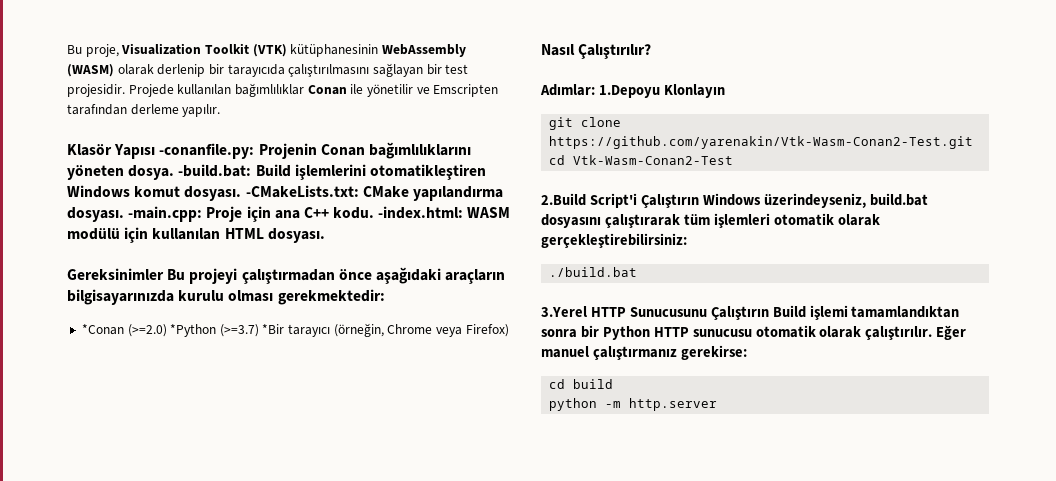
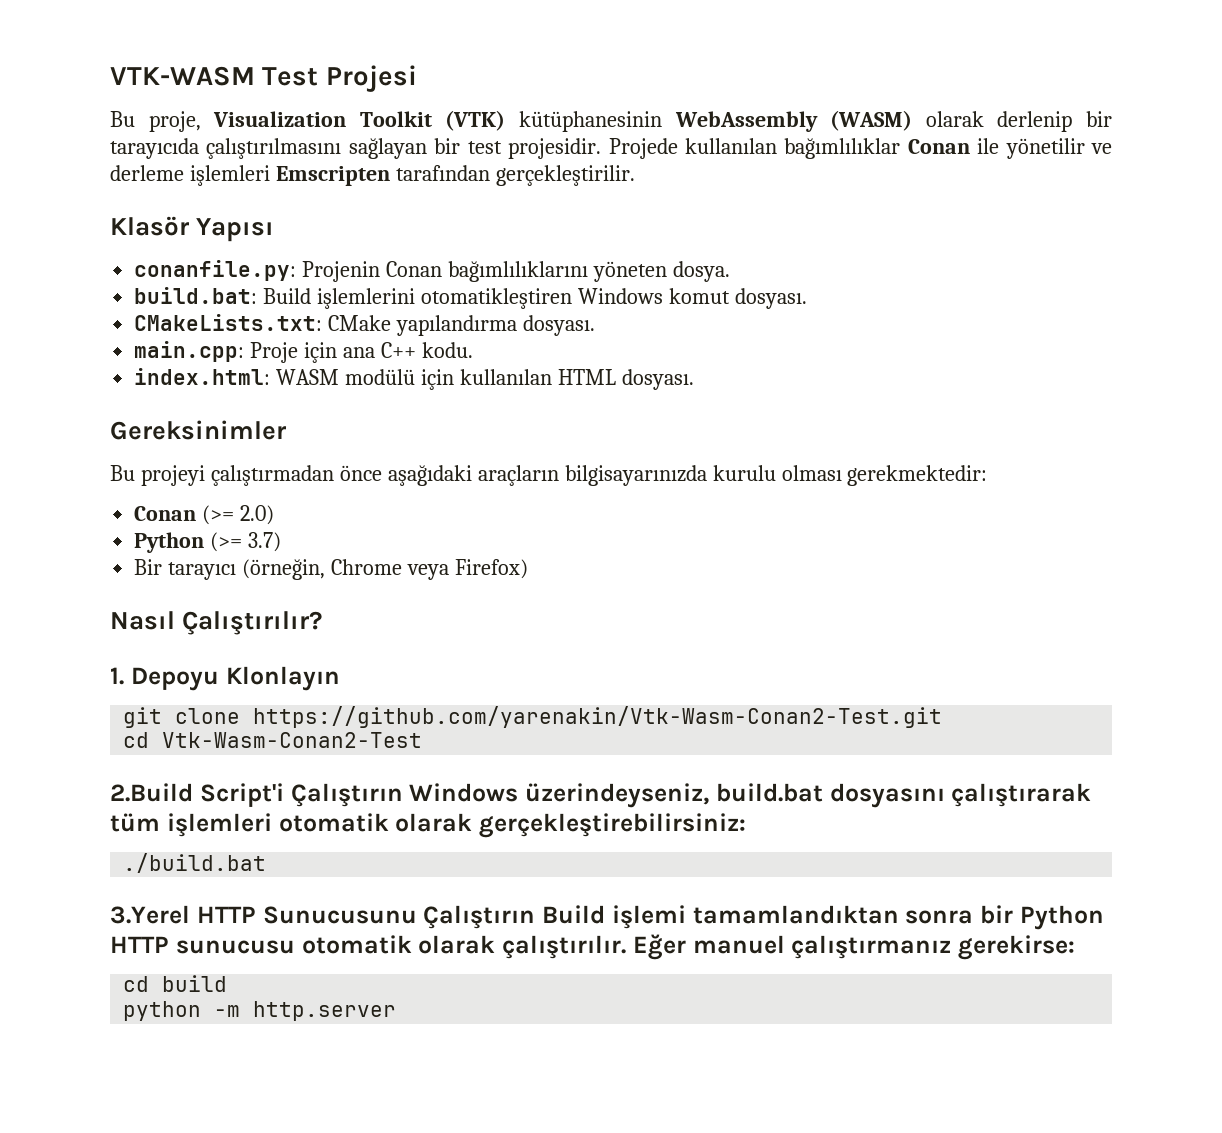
(67, 49) none -> [110,65,417,92] VTK-WASM Test Projesi //
[433,84,499,97] [67,104,221,117] Emscripten tarafından derleme yapılır. -> [110,165,635,186] derleme işlemleri Emscripten tarafından gerçekleştirilir.
[159,143,255,159] -conanfile.py: -> [134,260,297,281] // conanfile.py:
[178,164,252,177] -build.bat: -> [134,287,258,304] // build.bat:
[245,185,359,198] -CMakeLists.txt: -> [134,314,323,331] // CMakeLists.txt:
[128,206,203,222] -main.cpp: -> [134,341,245,362] // main.cpp:
[378,206,464,219] -index.html: -> [134,368,271,385] // index.html:
(164, 274) none -> (287, 430) //
[81,324,285,337] *Conan (>=2.0) *Python (>=3.7) *Bir -> [134,505,275,525] [134,532,282,553] [134,559,163,575] Conan (>= 2.0) // Python (>= 3.7) // Bir
[540,84,660,98] Adımlar: 1.Depoyu -> [110,667,219,691] 1. Depoyu

